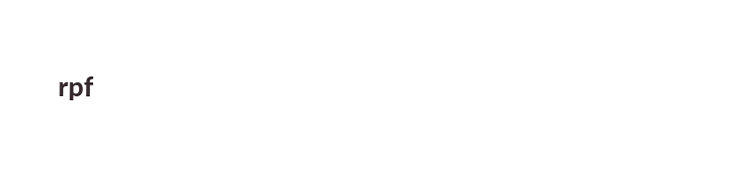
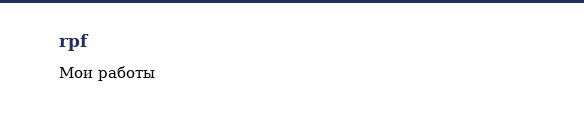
(95, 88) none -> [59,66,155,81] // Мои работы

